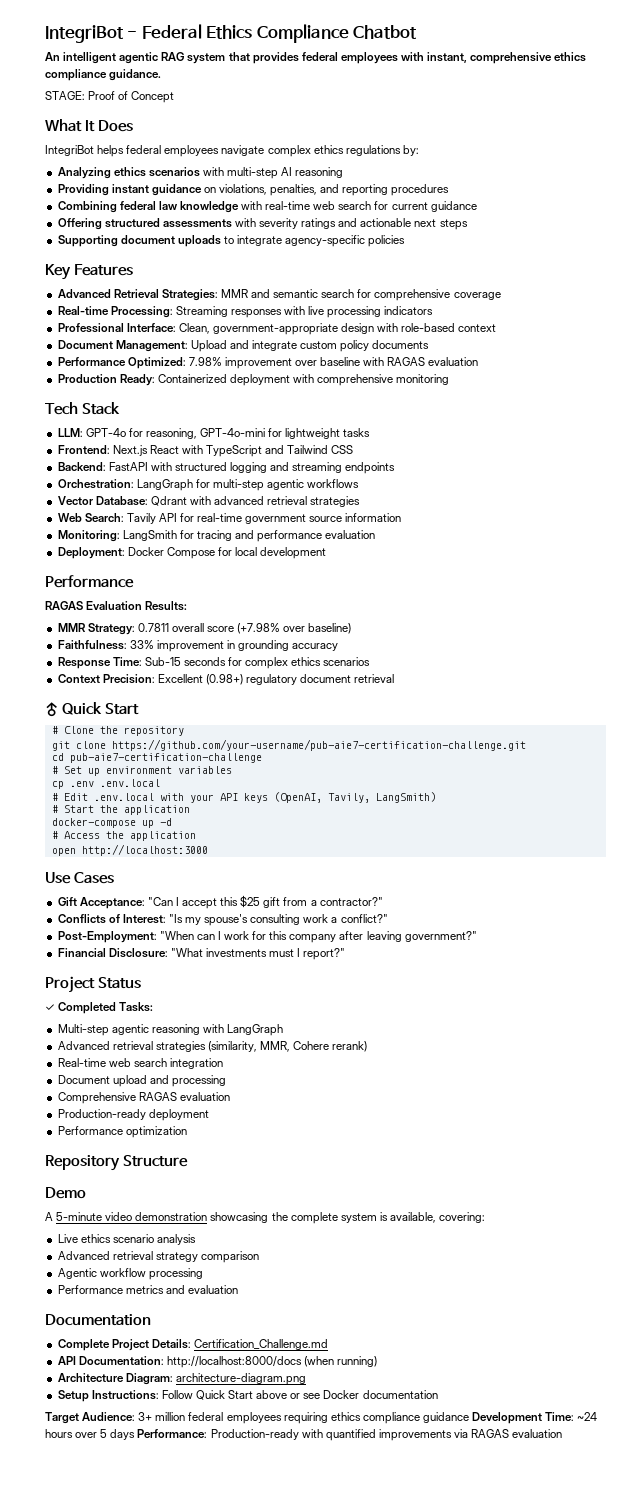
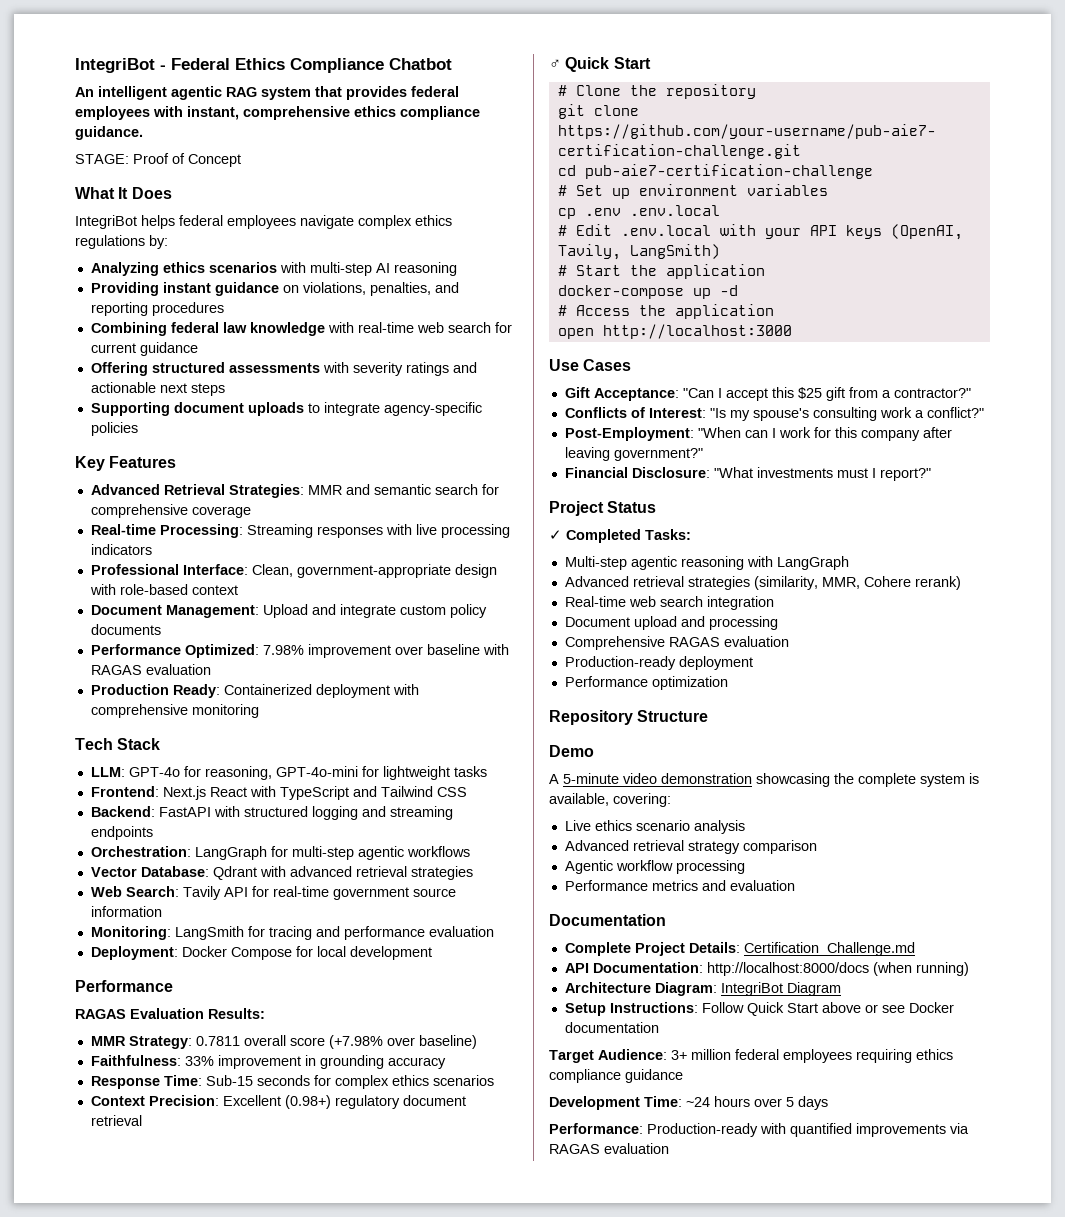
[175,1373,306,1385] architecture-diagram.png -> [720,982,841,996] IntegriBot Diagram
(469, 1417) none -> (683, 1076) //
(136, 1434) none -> (828, 1103) //

